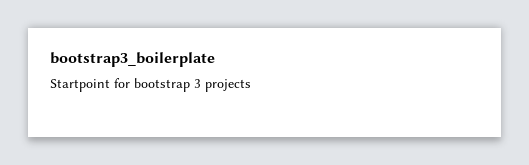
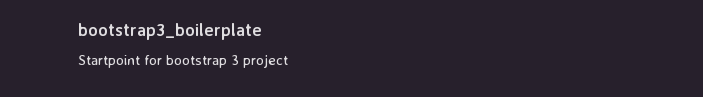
[205,79,251,92] projects -> [243,54,288,68] project

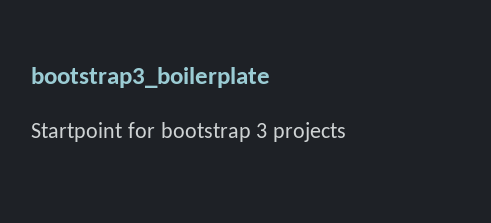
[243,54,288,68] project -> [273,122,347,142] projects

